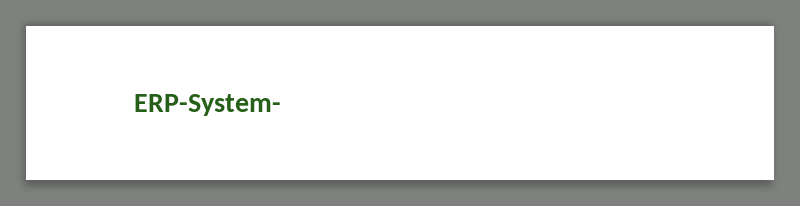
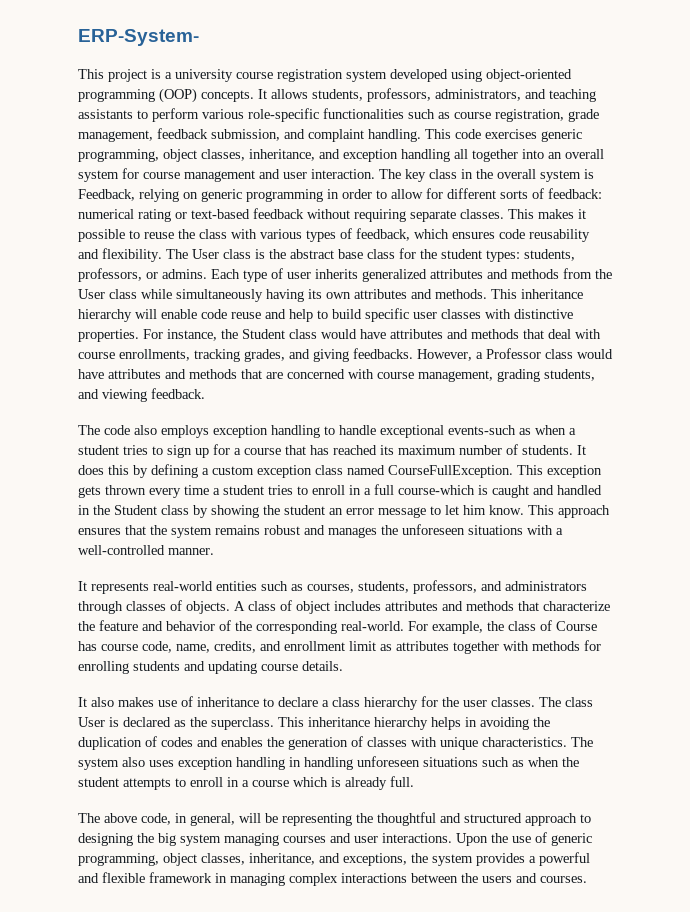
(281, 105) none -> [78,69,572,82] [78,88,596,103] [78,108,599,122] [78,128,582,142] [78,149,604,162] [78,168,594,182] [78,188,602,202] [78,208,586,222] [78,228,590,242] [78,248,575,262] [78,268,612,282] [78,289,583,302] [78,308,573,322] [78,329,601,342] [78,348,613,362] [78,369,595,382] [78,388,205,402] [78,425,576,438] [78,444,586,458] [78,464,602,478] [78,484,602,498] [78,505,610,518] [78,524,563,538] [78,545,214,555] [78,580,587,594] [78,600,610,614] [78,620,597,634] [78,640,601,654] [78,661,343,674] [78,696,593,710] [78,717,550,730] [78,736,593,750] [78,756,579,770] [78,776,414,790] [78,812,591,826] [78,832,592,846] [78,852,590,866] [78,872,587,886] // This project is a university course registration system developed using object-oriented programming (OOP) concepts. It allows students, professors, administrators, and teaching assistants to perform various role-specific functionalities such as course registration, grade management, feedback submission, and complaint handling. This code exercises generic programming, object classes, inheritance, and exception handling all together into an overall system for course management and user interaction. The key class in the overall system is Feedback, relying on generic programming in order to allow for different sorts of feedback: numerical rating or text-based feedback without requiring separate classes. This makes it possible to reuse the class with various types of feedback, which ensures code reusability and flexibility. The User class is the abstract base class for the student types: students, professors, or admins. Each type of user inherits generalized attributes and methods from the User class while simultaneously having its own attributes and methods. This inheritance hierarchy will enable code reuse and help to build specific user classes with distinctive properties. For instance, the Student class would have attributes and methods that deal with course enrollments, tracking grades, and giving feedbacks. However, a Professor class would have attributes and methods that are concerned with course management, grading students, and viewing feedback. // The code also employs exception handling to handle exceptional events-such as when a student tries to sign up for a course that has reached its maximum number of students. It does this by defining a custom exception class named CourseFullException. This exception gets thrown every time a student tries to enroll in a full course-which is caught and handled in the Student class by showing the student an error message to let him know. This approach ensures that the system remains robust and manages the unforeseen situations with a well-controlled manner. // It represents real-world entities such as courses, students, professors, and administrators through classes of objects. A class of object includes attributes and methods that characterize the feature and behavior of the corresponding real-world. For example, the class of Course has course code, name, credits, and enrollment limit as attributes together with methods for enrolling students and updating course details. // It also makes use of inheritance to declare a class hierarchy for the user classes. The class User is declared as the superclass. This inheritance hierarchy helps in avoiding the duplication of codes and enables the generation of classes with unique characteristics. The system also uses exception handling in handling unforeseen situations such as when the student attempts to enroll in a course which is already full. // The above code, in general, will be representing the thoughtful and structured approach to designing the big system managing courses and user interactions. Upon the use of generic programming, object classes, inheritance, and exceptions, the system provides a powerful and flexible framework in managing complex interactions between the users and courses.

